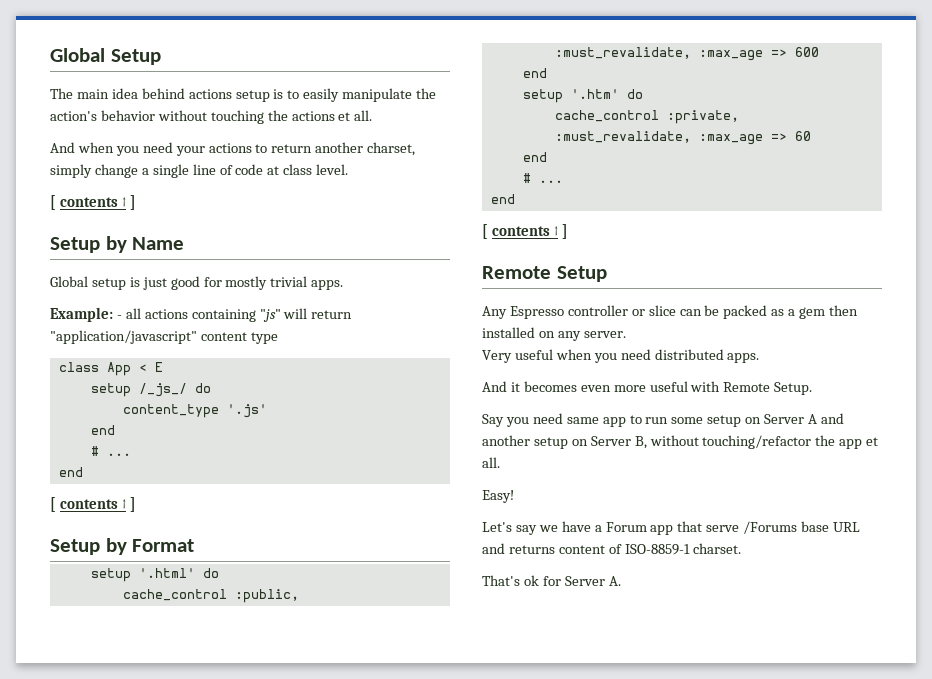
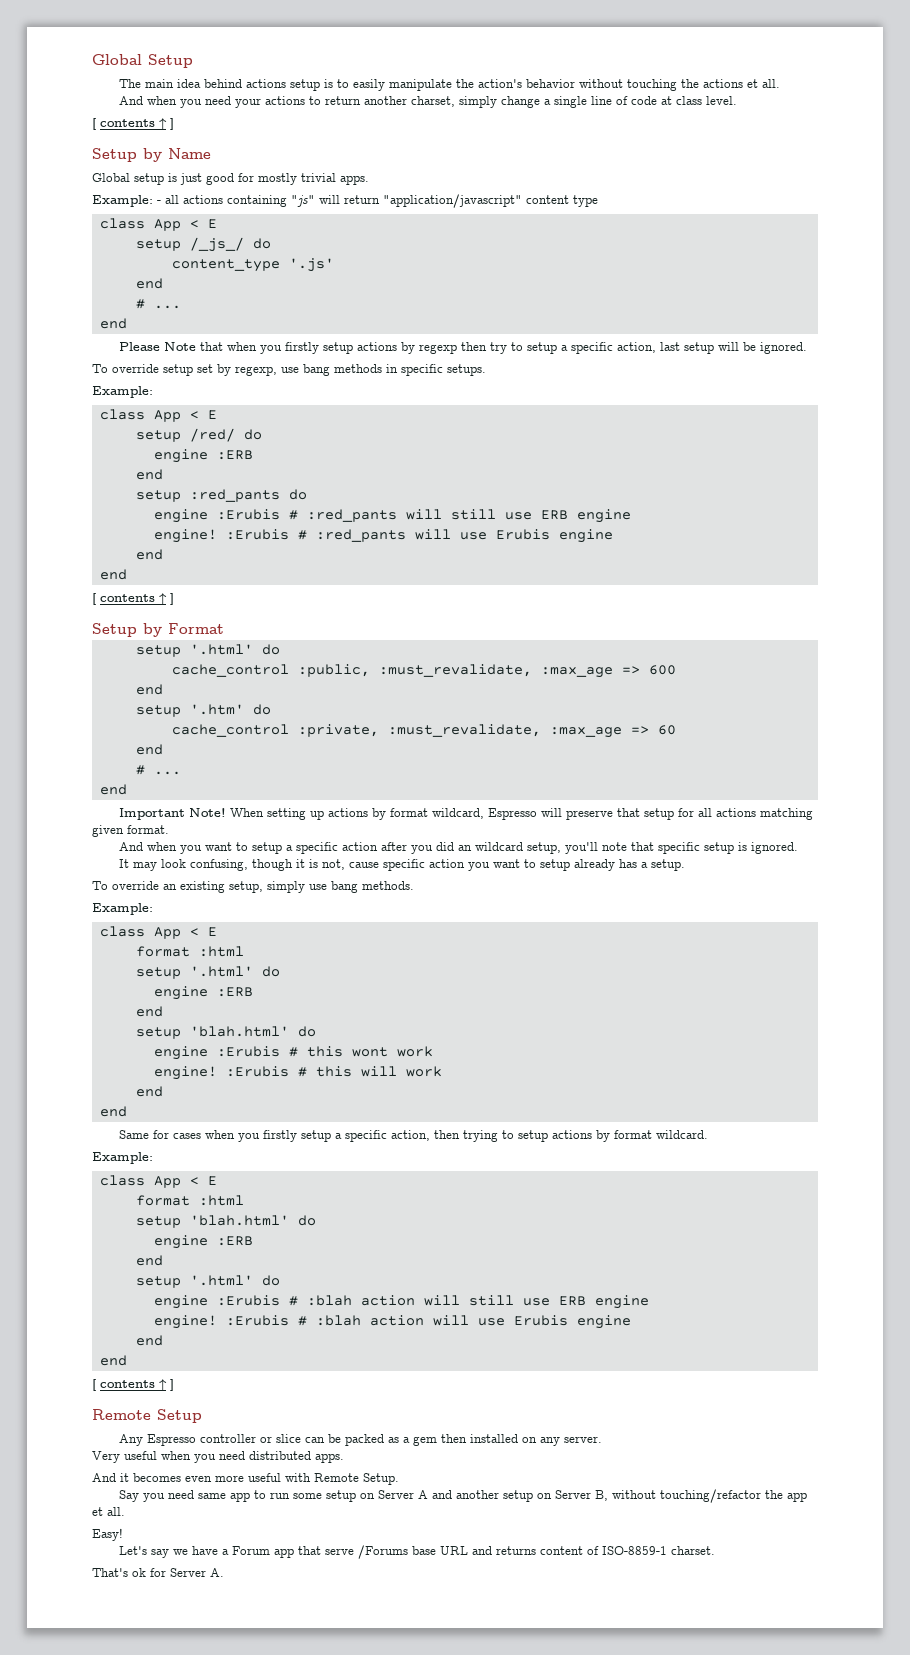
(83, 472) none -> [118,342,807,354] [92,364,486,376] [92,386,153,398] [99,409,217,422] [135,428,262,442] [153,449,253,463] [135,469,163,480] [135,489,307,502] [153,509,631,523] [153,529,613,543] [135,549,163,560] [99,569,127,580] // Please Note that when you firstly setup actions by regexp then try to setup a specific action, last setup will be ignored. // To override setup set by regexp, use bang methods in specific setups. // Example: // class App < E // setup /red/ do // engine :ERB // end // setup :red_pants do // engine :Erubis # :red_pants will still use ERB engine // engine! :Erubis # :red_pants will use Erubis engine // end // end
(515, 199) none -> [118,808,813,820] [92,825,169,837] [118,842,798,854] [118,859,685,871] [92,881,414,893] [92,903,153,915] [99,926,217,939] [135,946,244,957] [135,966,280,979] [153,986,253,1000] [135,1006,163,1017] [135,1026,316,1039] [153,1046,433,1060] [153,1066,442,1080] [135,1086,163,1097] [99,1106,127,1117] [118,1130,708,1142] [92,1152,153,1164] [99,1175,217,1188] [135,1195,244,1206] [135,1215,316,1228] [153,1235,253,1249] [135,1255,163,1266] [135,1275,280,1288] [153,1295,649,1309] [153,1315,631,1329] [135,1335,163,1346] [99,1355,127,1366] // Important Note! When setting up actions by format wildcard, Espresso will preserve that setup for all actions matching given format. // And when you want to setup a specific action after you did an wildcard setup, you'll note that specific setup is ignored. // It may look confusing, though it is not, cause specific action you want to setup already has a setup. // To override an existing setup, simply use bang methods. // Example: // class App < E // format :html // setup '.html' do // engine :ERB // end // setup 'blah.html' do // engine :Erubis # this wont work // engine! :Erubis # this will work // end // end // Same for cases when you firstly setup a specific action, then trying to setup actions by format wildcard. // Example: // class App < E // format :html // setup 'blah.html' do // engine :ERB // end // setup '.html' do // engine :Erubis # :blah action will still use ERB engine // engine! :Erubis # :blah action will use Erubis engine // end // end

